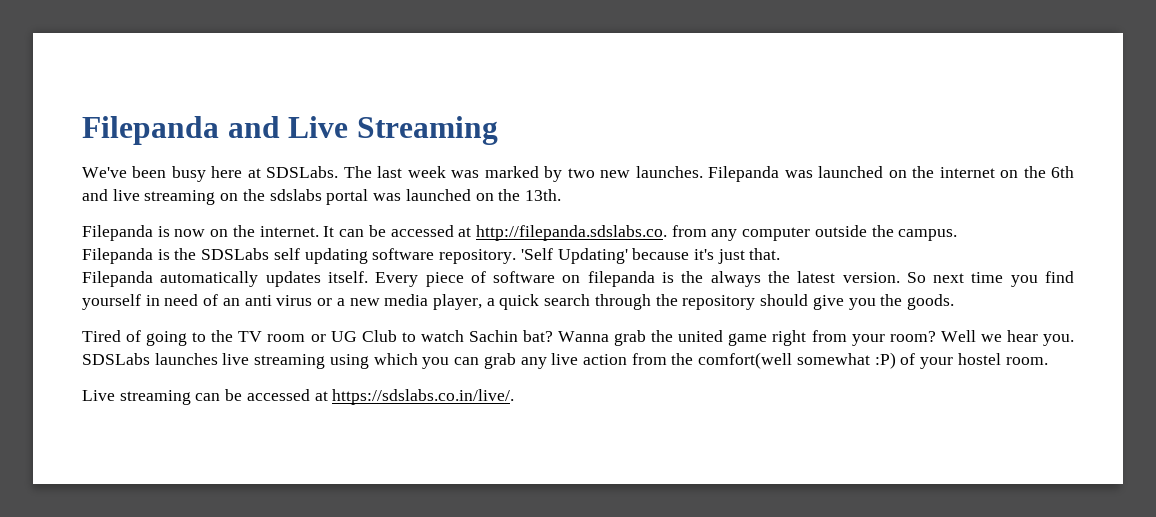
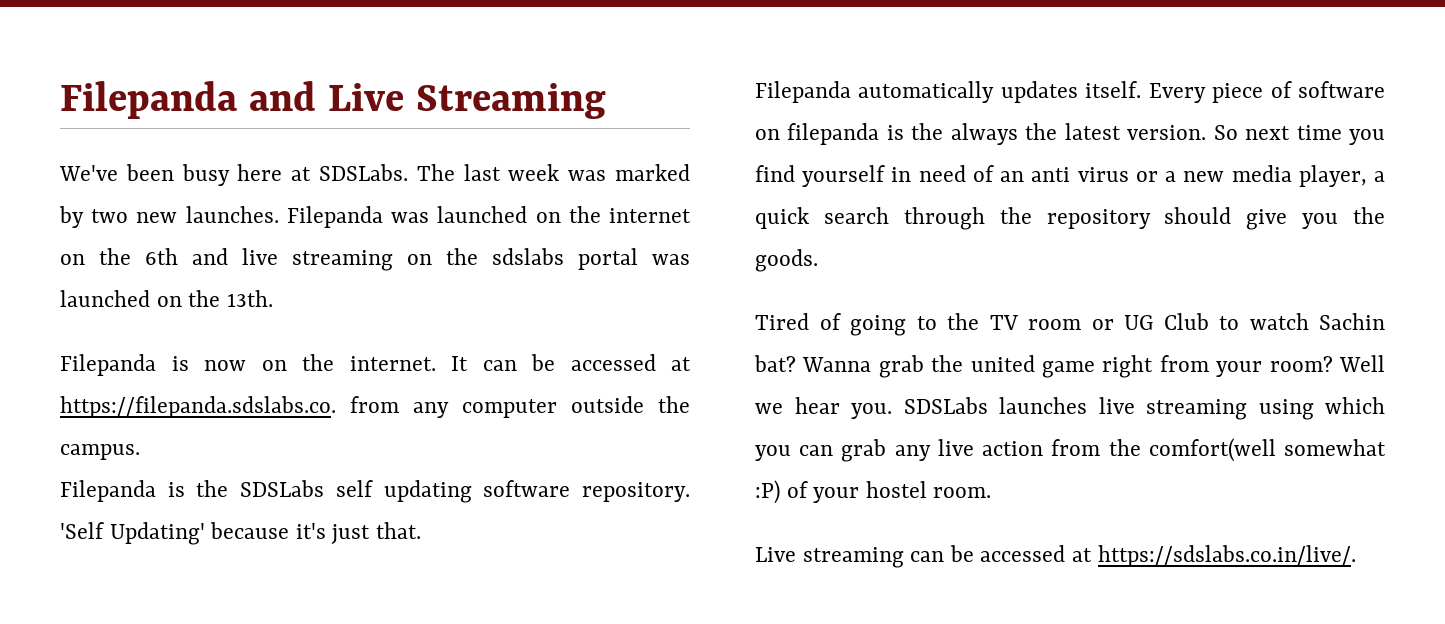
[475,225,667,241] http://filepanda.sdslabs.co. -> [60,396,336,418] https://filepanda.sdslabs.co.

